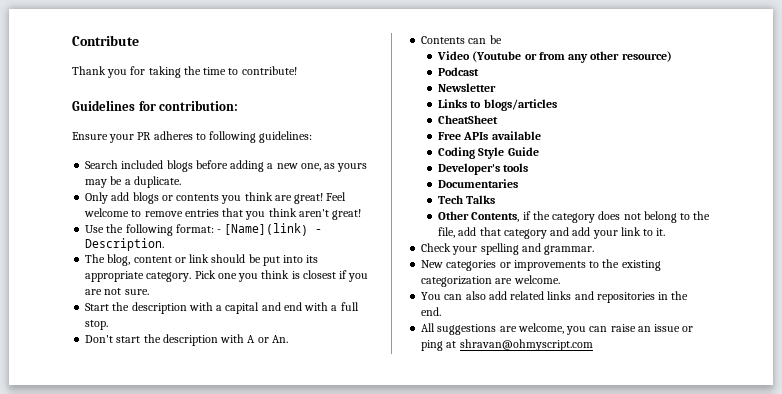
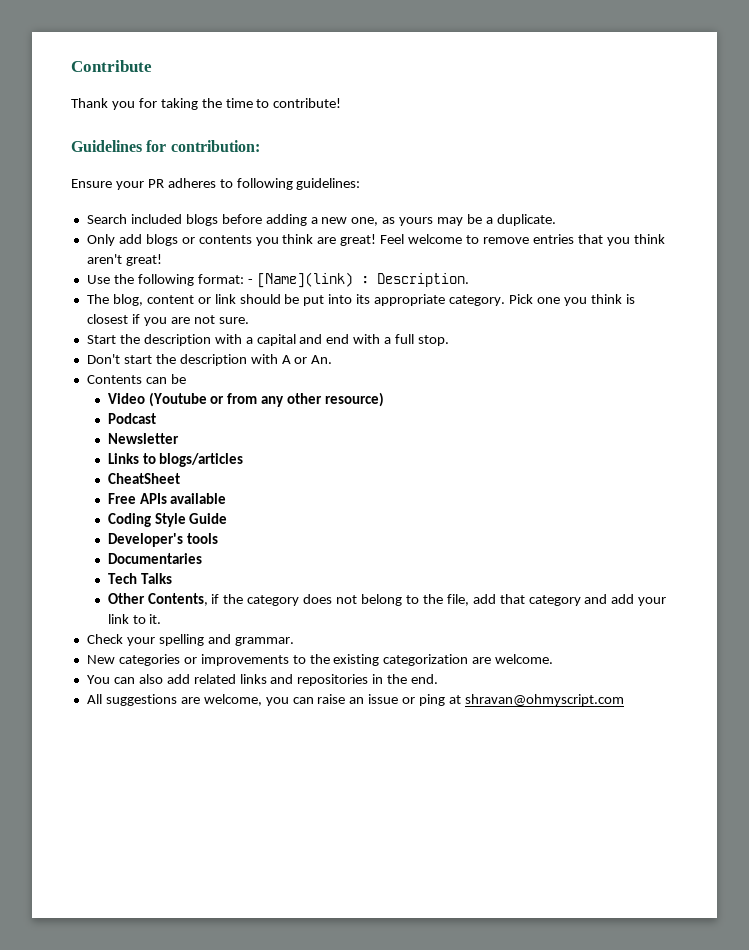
[315,229,323,233] - -> [360,276,369,284] :

